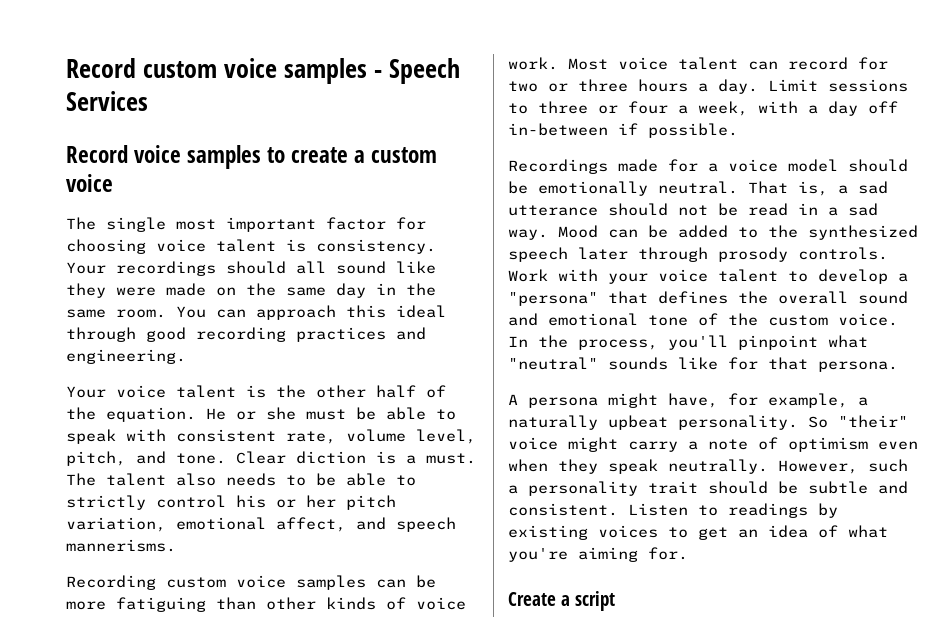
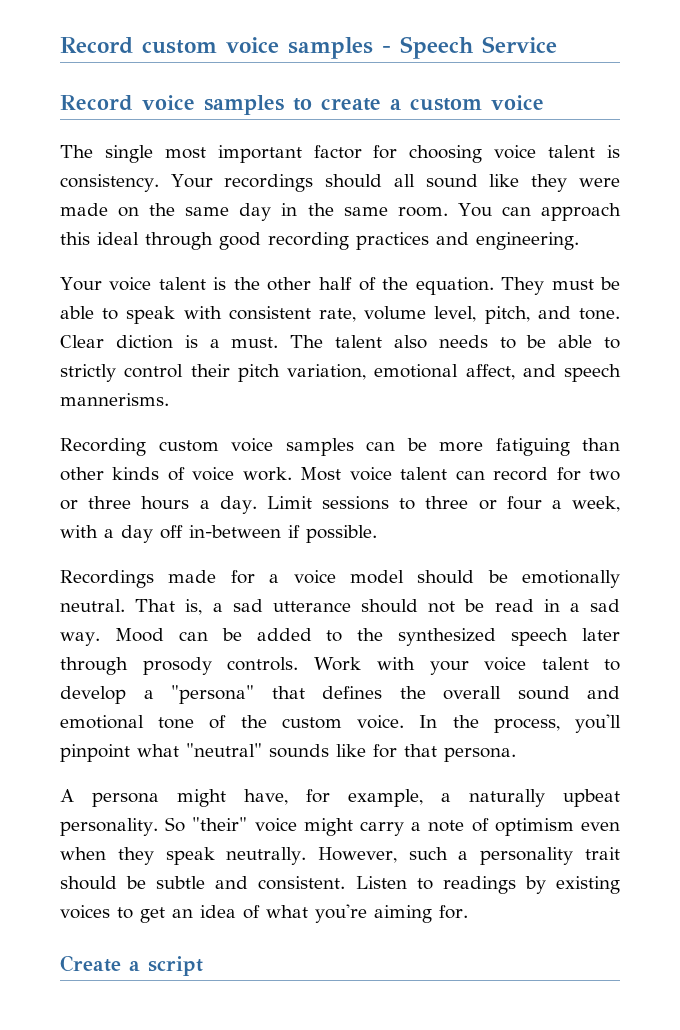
[66,91,148,111] Services -> [482,36,557,53] Service
[206,407,296,420] He or she -> [500,277,544,295] They
[236,495,336,508] his or her -> [190,364,230,377] their

